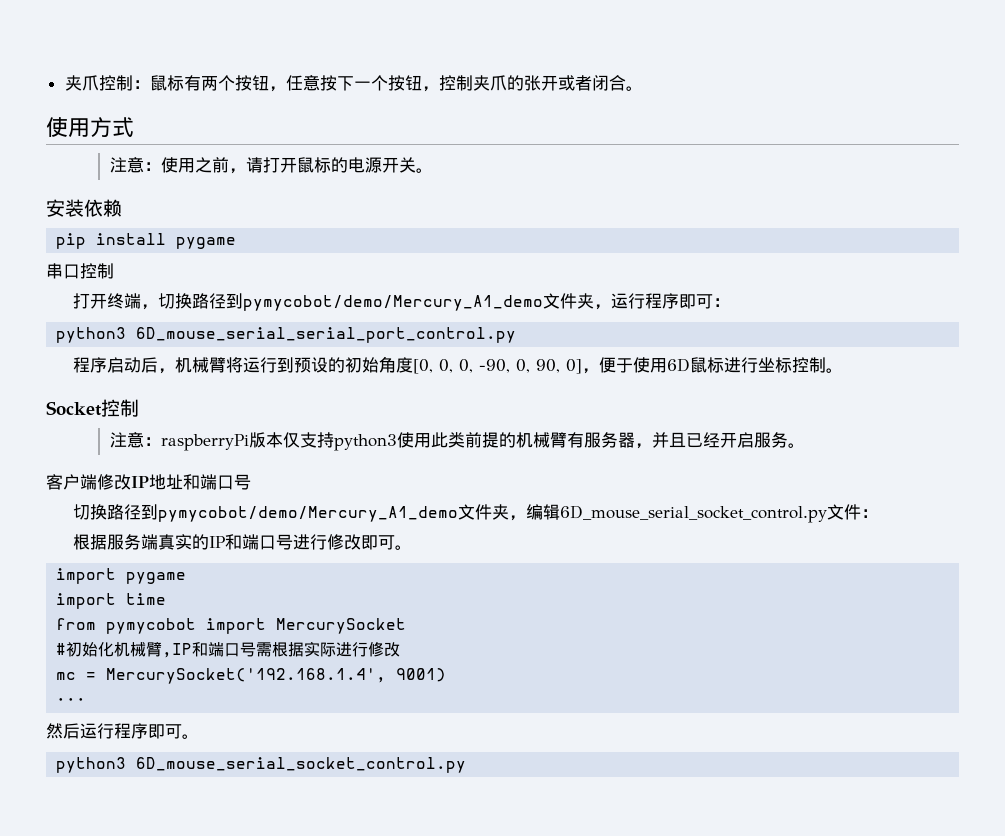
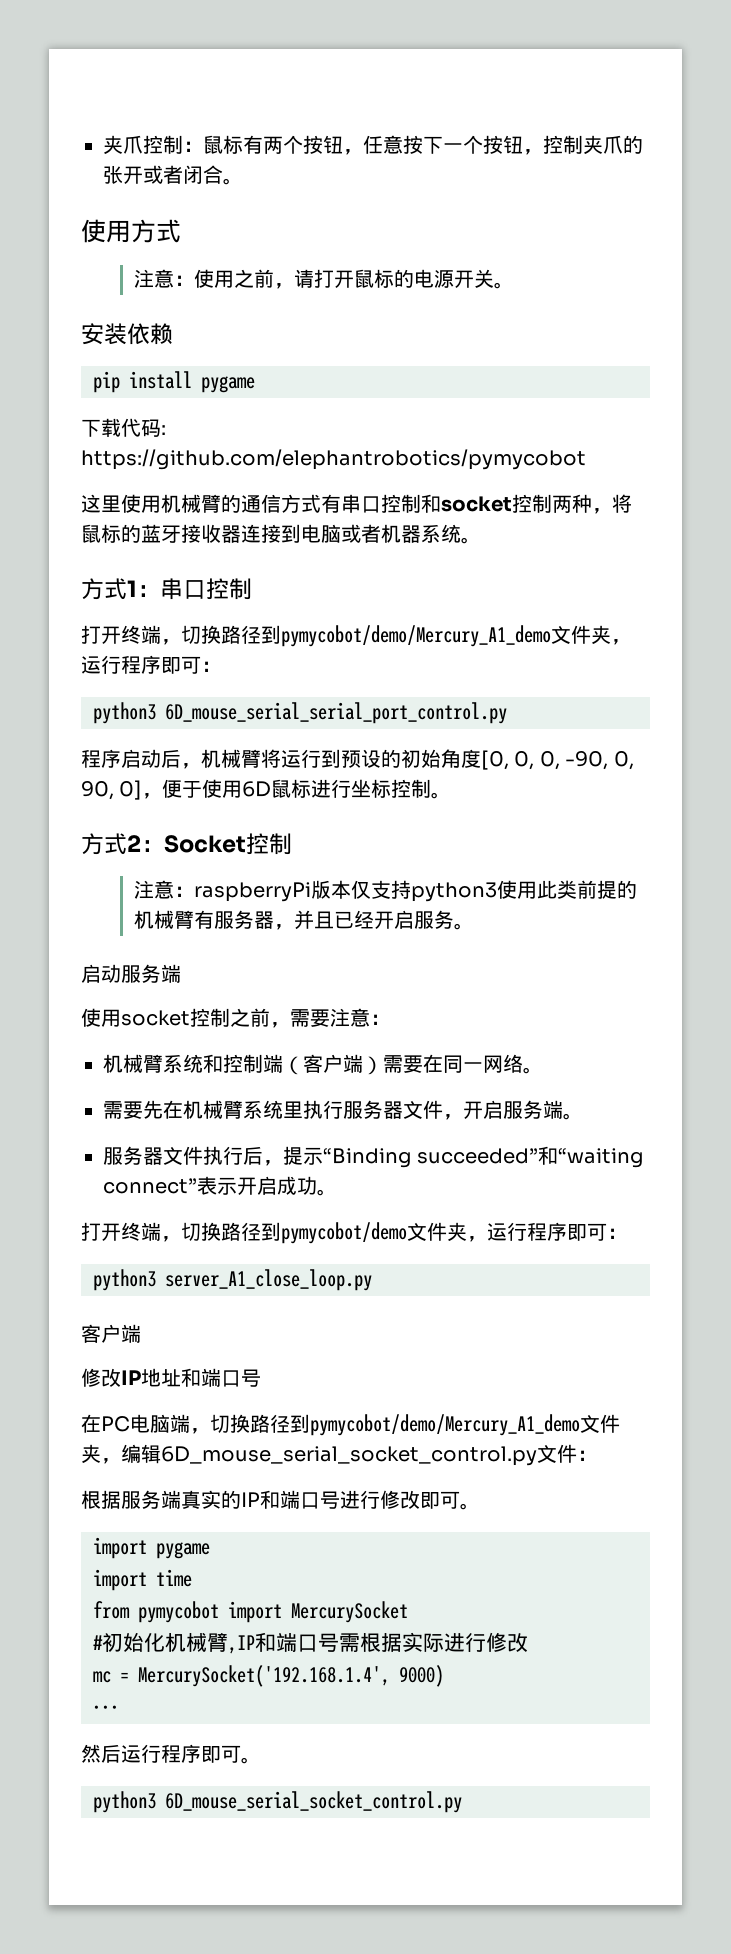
(237, 243) none -> [81,418,166,437] [81,449,586,470] [81,494,632,514] [81,524,481,544] [81,578,160,600] 下载代码: https://github.com/elephantrobotics/pymycobot // 这里使用机械臂的通信方式有串口控制和socket控制两种，将鼠标的蓝牙接收器连接到电脑或者机器系统。 // 方式1：
(844, 370) none -> [81,833,164,855] 方式2：
[46,474,97,490] 客户端 -> [81,964,181,983] [81,1008,390,1028] [103,1054,543,1075] [103,1100,583,1120] [103,1146,645,1168] [103,1176,337,1196] [81,1222,627,1244] [93,1269,372,1291] [81,1324,141,1343] 启动服务端 // 使用socket控制之前，需要注意： // 机械臂系统和控制端（客户端）需要在同一网络。 // 需要先在机械臂系统里执行服务器文件，开启服务端。 // 服务器文件执行后，提示“Binding succeeded”和“waiting connect”表示开启成功。 // 打开终端，切换路径到pymycobot/demo文件夹，运行程序即可： // python3 server_A1_close_loop.py // 客户端 //
(251, 482) none -> [81,1414,210,1434] 在PC电脑端，
[396,668,447,682] 9001) -> [399,1665,444,1687] 9000)

